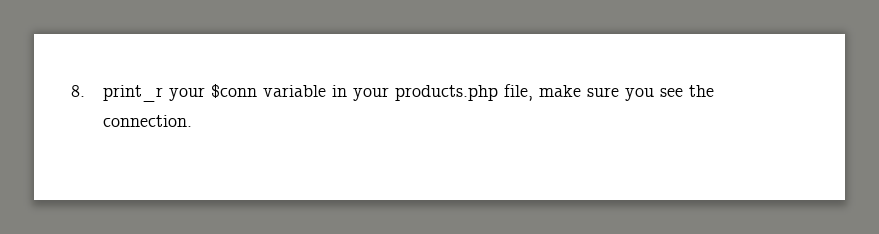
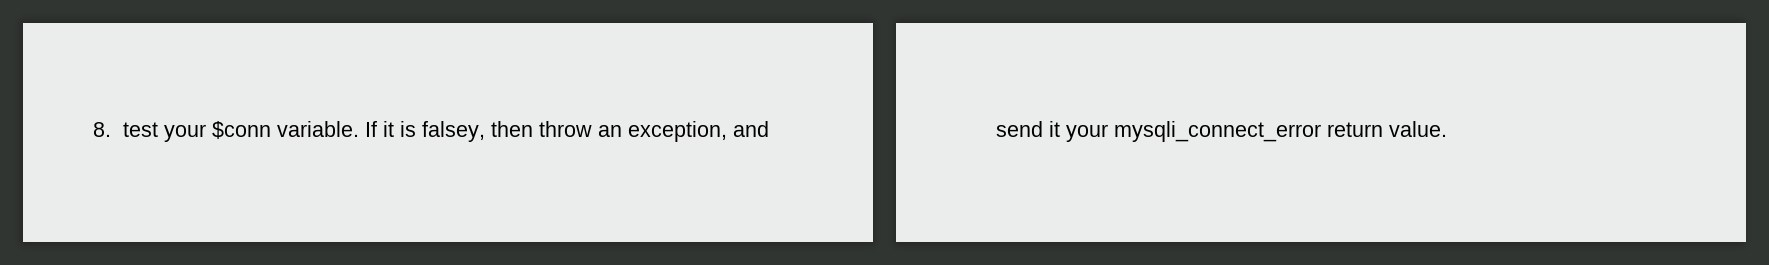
[102,85,163,102] print_r -> [123,122,159,137] test
[262,84,714,101] [102,115,192,127] variable in your products.php file, make sure you see the connection. -> [277,121,1448,142] variable. If it is falsey, then throw an exception, and send it your mysqli_connect_error return value.

